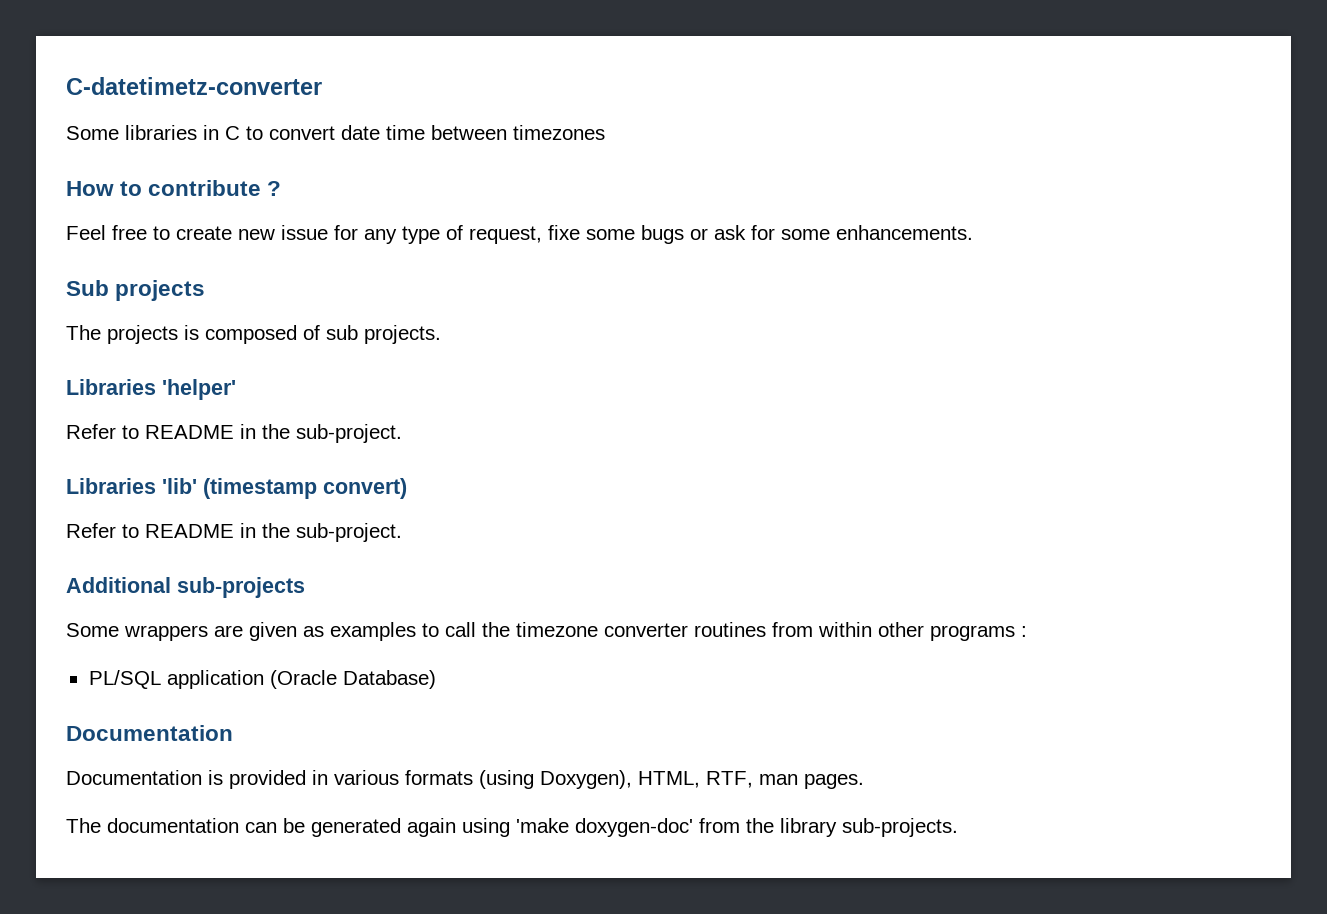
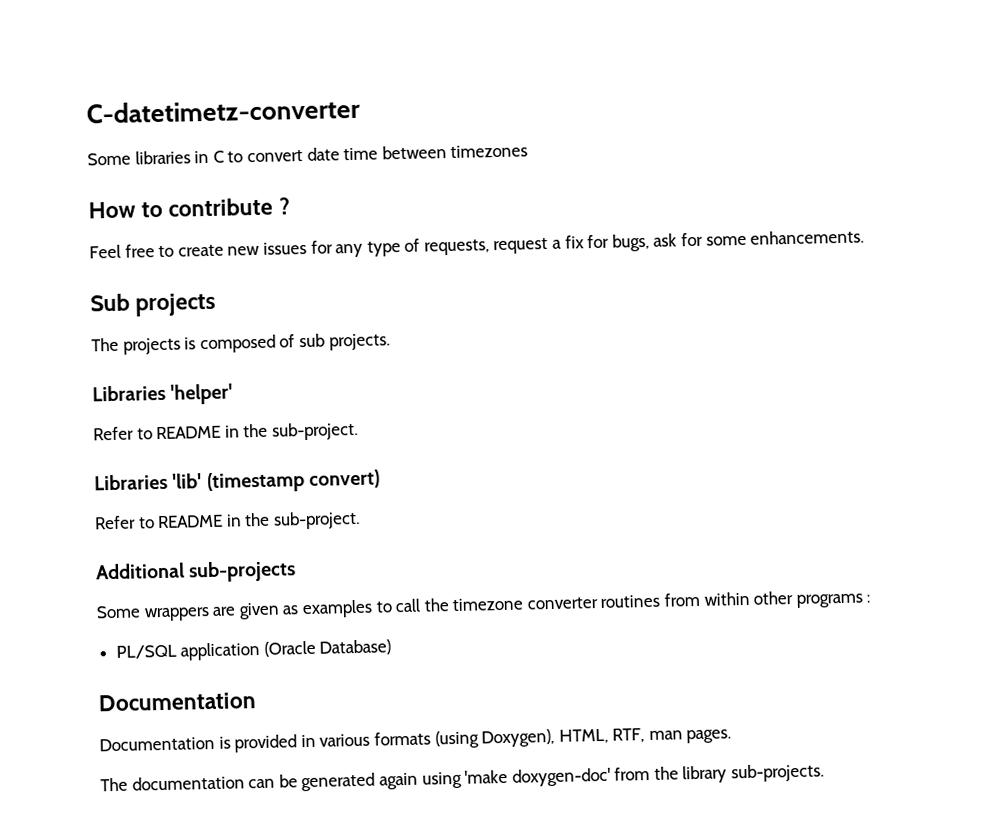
[281,225,328,240] issue -> [262,241,307,255] issues
[469,225,708,244] request, fixe some bugs or -> [423,233,650,256] requests, request a fix for bugs,

